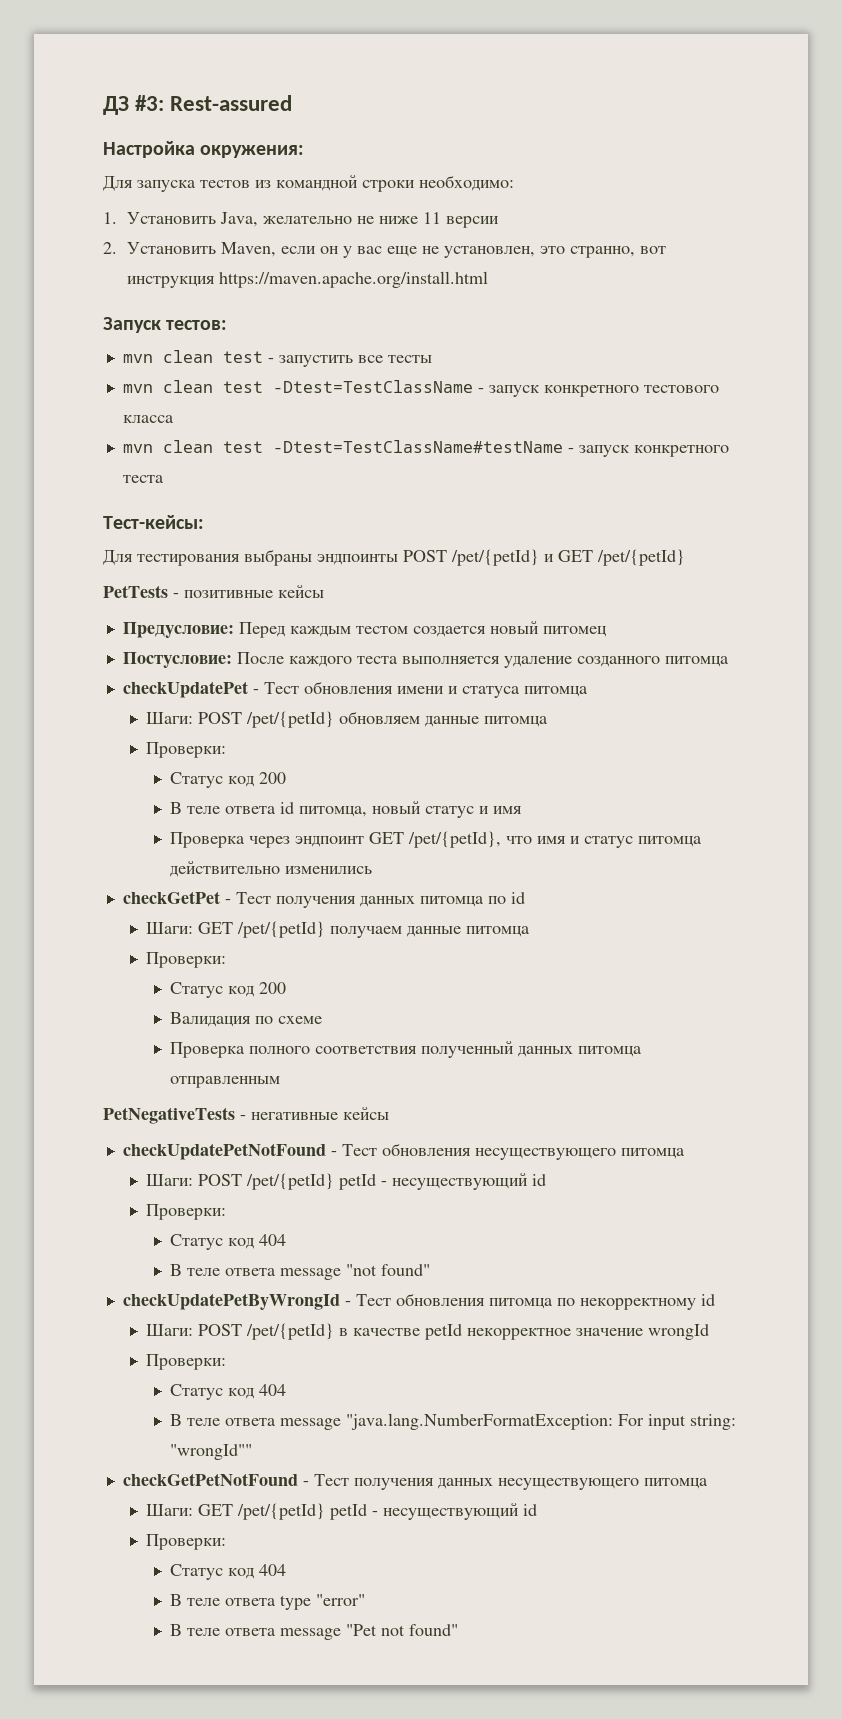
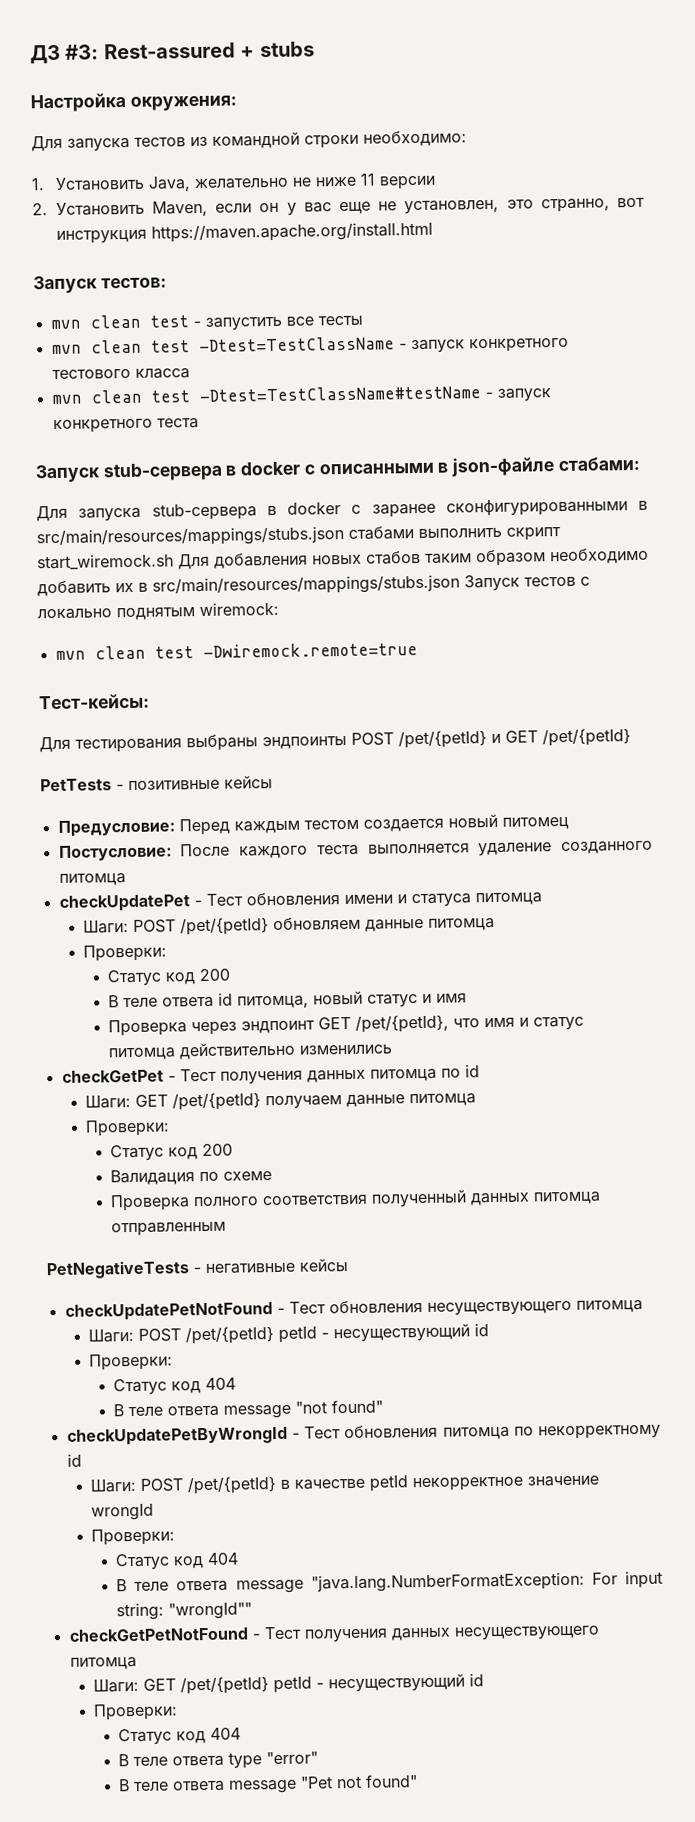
(293, 103) none -> [240,41,315,58] + stubs
(164, 479) none -> [35,456,640,483] [36,498,648,522] [36,526,561,548] [37,547,649,571] [37,574,590,597] [37,601,279,621] [55,642,418,661] // Запуск stub-сервера в docker с описанными в json-файле стабами: // Для запуска stub-сервера в docker с заранее сконфигурированными в src/main/resources/mappings/stubs.json стабами выполнить скрипт start_wiremock.sh Для добавления новых стабов таким образом необходимо добавить их в src/main/resources/mappings/stubs.json Запуск тестов с локально поднятым wiremock: // mvn clean test -Dwiremock.remote=true

